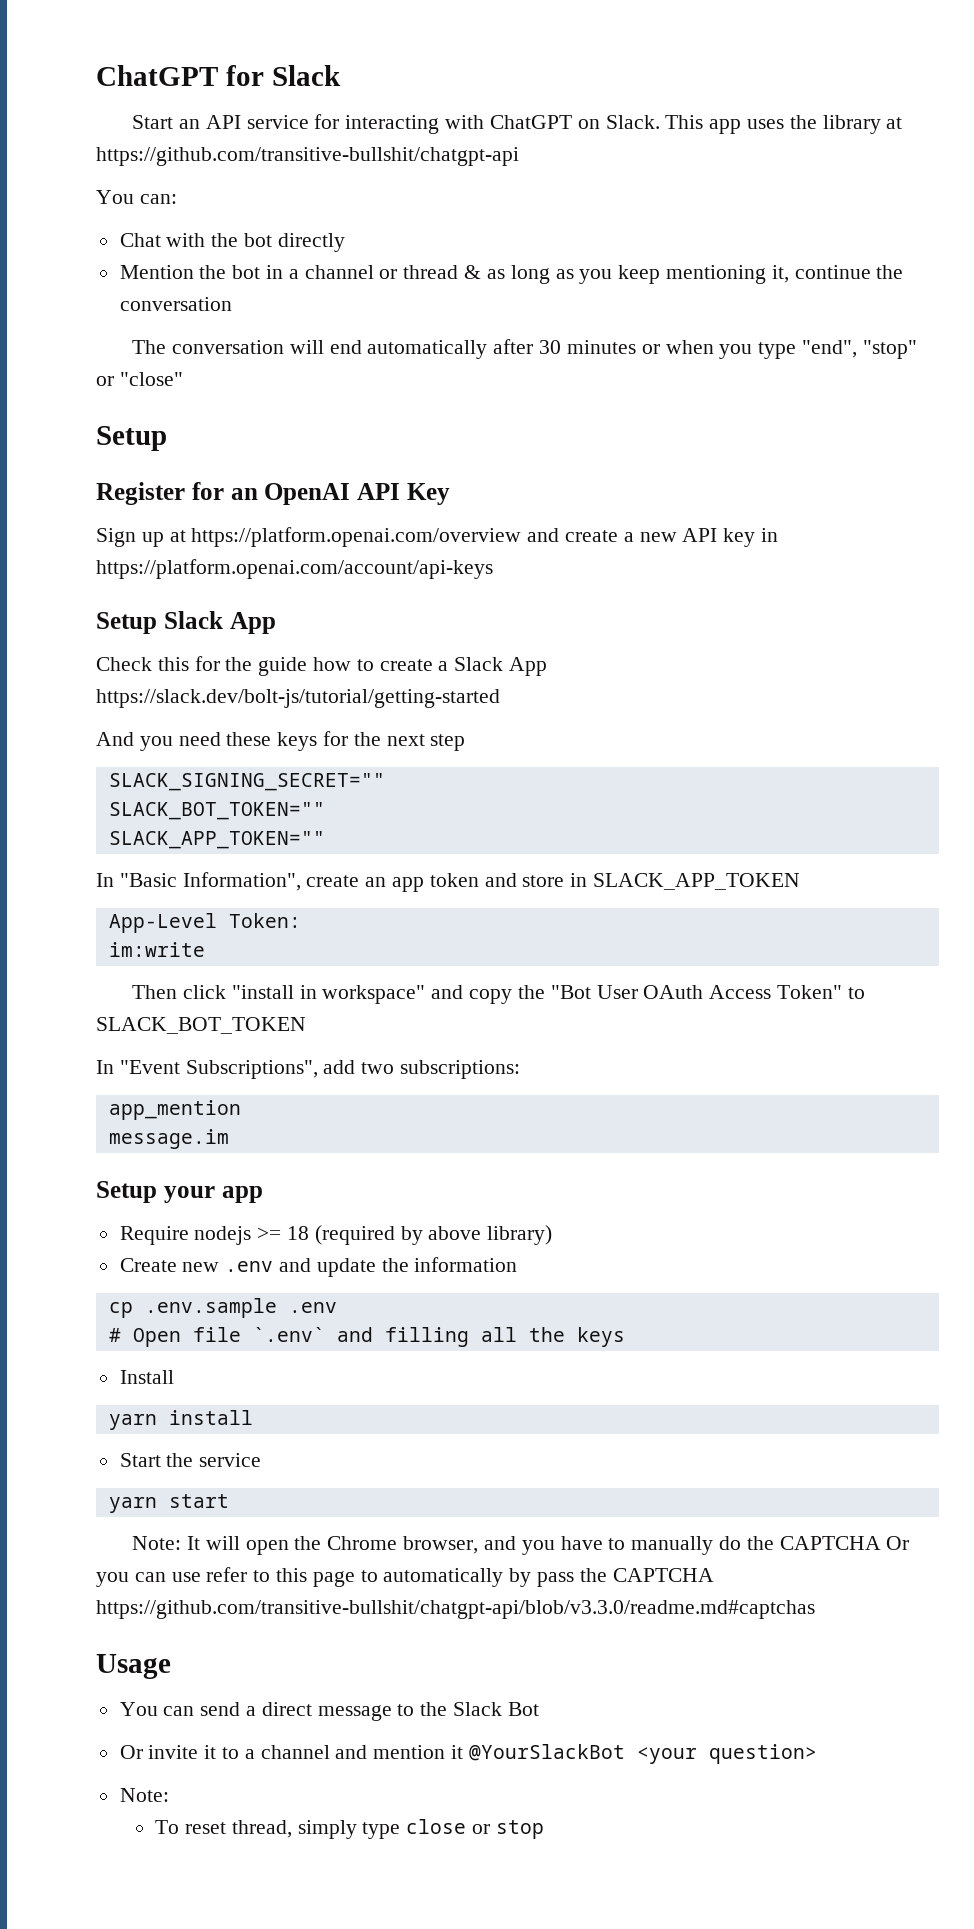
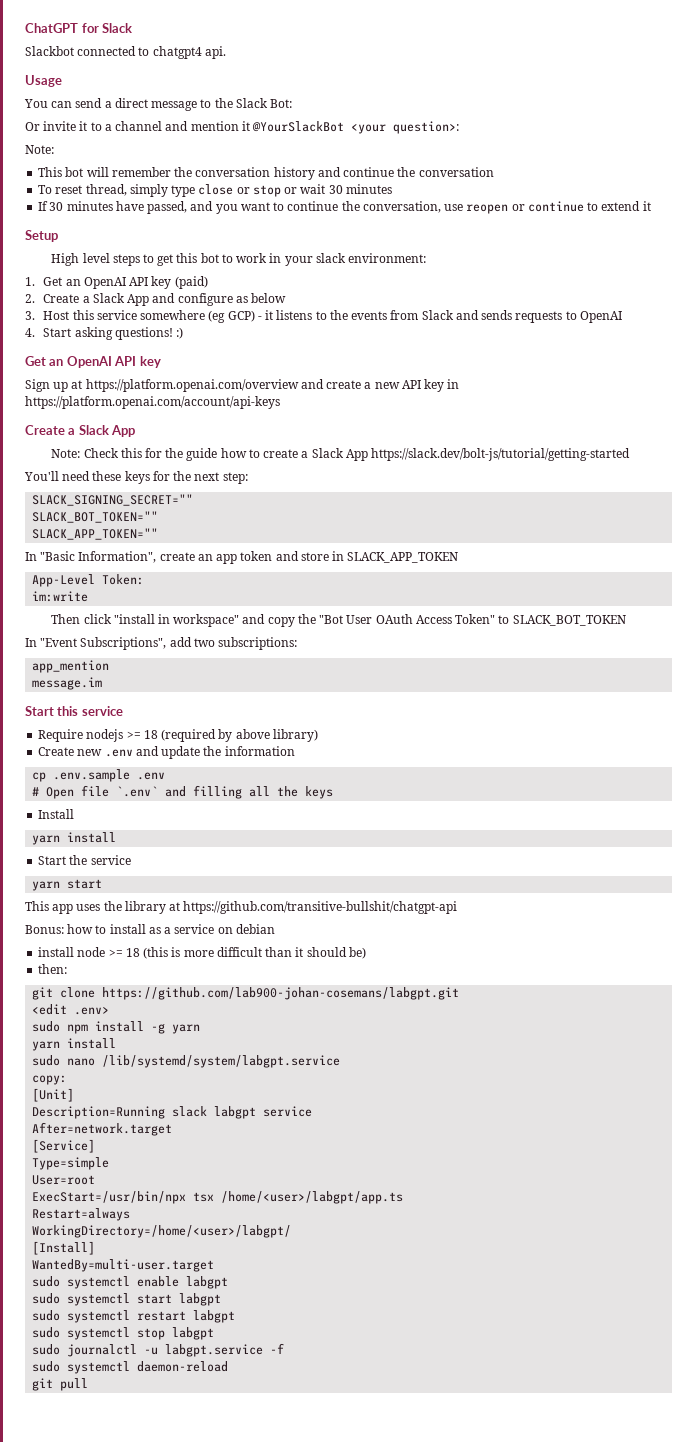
[132,114,903,134] [96,147,519,166] [96,190,177,204] [119,233,345,252] [119,265,904,284] [119,297,232,311] [132,339,917,359] [96,372,183,386] [96,426,167,451] [96,482,450,505] Start an API service for interacting with ChatGPT on Slack. This app uses the library at https://github.com/transitive-bullshit/chatgpt-api // You can: // Chat with the bot directly // Mention the bot in a channel or thread & as long as you keep mentioning it, continue the conversation // The conversation will end automatically after 30 minutes or when you type "end", "stop" or "close" // Setup // Register for an OpenAI API Key -> [25,46,226,59] [25,75,62,87] [24,98,293,111] [25,121,460,134] [25,145,54,154] [38,167,494,180] [38,184,392,197] [38,201,651,214] [25,230,58,242] [51,253,427,266] [25,276,208,289] [25,293,287,306] [25,310,622,323] [25,327,184,340] [25,356,161,368] Slackbot connected to chatgpt4 api. // Usage // You can send a direct message to the Slack Bot: // Or invite it to a channel and mention it @YourSlackBot <your question>: // Note: // This bot will remember the conversation history and continue the conversation // To reset thread, simply type close or stop or wait 30 minutes // If 30 minutes have passed, and you want to continue the conversation, use reopen or continue to extend it // Setup // High level steps to get this bot to work in your slack environment: // 1. Get an OpenAI API key (paid) // 2. Create a Slack App and configure as below // 3. Host this service somewhere (eg GCP) - it listens to the events from Slack and sends requests to OpenAI // 4. Start asking questions! :) // Get an OpenAI API key
[96,612,157,634] Setup -> [25,425,76,435] Create a
(276, 623) none -> [51,449,81,458] Note:
[96,732,173,751] And you -> [24,471,59,481] You'll
[430,734,466,751] step -> [222,472,248,484] step:
[96,1181,263,1203] Setup your app -> [25,706,123,716] Start this service
[132,1536,910,1555] [96,1567,714,1587] [96,1600,815,1619] [96,1654,171,1679] [119,1702,539,1721] [119,1744,817,1764] [119,1788,169,1802] [155,1819,544,1839] Note: It will open the Chrome browser, and you have to manually do the CAPTCHA Or you can use refer to this page to automatically by pass the CAPTCHA https://github.com/transitive-bullshit/chatgpt-api/blob/v3.3.0/readme.md#captchas // Usage // You can send a direct message to the Slack Bot // Or invite it to a channel and mention it @YourSlackBot <your question> // Note: // To reset thread, simply type close or stop -> [25,901,458,914] [25,924,275,934] [38,947,366,959] [38,964,68,974] [32,987,460,1000] [32,1004,110,1015] [32,1021,201,1034] [32,1038,117,1051] [32,1055,341,1068] [32,1075,68,1085] [32,1088,75,1102] [32,1106,313,1119] [32,1122,173,1136] [32,1139,96,1153] [32,1157,110,1170] [32,1175,96,1185] [32,1191,404,1204] [32,1208,131,1221] [32,1225,292,1238] [32,1241,96,1255] [32,1259,215,1272] [32,1276,229,1289] [32,1293,222,1306] [32,1310,236,1323] [32,1327,215,1340] [32,1343,285,1357] [32,1361,229,1374] [32,1378,89,1391] This app uses the library at https://github.com/transitive-bullshit/chatgpt-api // Bonus: how to install as a service on debian // install node >= 18 (this is more difficult than it should be) // then: // git clone https://github.com/lab900-johan-cosemans/labgpt.git // <edit .env> // sudo npm install -g yarn // yarn install // sudo nano /lib/systemd/system/labgpt.service // copy: // [Unit] // Description=Running slack labgpt service // After=network.target // [Service] // Type=simple // User=root // ExecStart=/usr/bin/npx tsx /home/<user>/labgpt/app.ts // Restart=always // WorkingDirectory=/home/<user>/labgpt/ // [Install] // WantedBy=multi-user.target // sudo systemctl enable labgpt // sudo systemctl start labgpt // sudo systemctl restart labgpt // sudo systemctl stop labgpt // sudo journalctl -u labgpt.service -f // sudo systemctl daemon-reload // git pull

